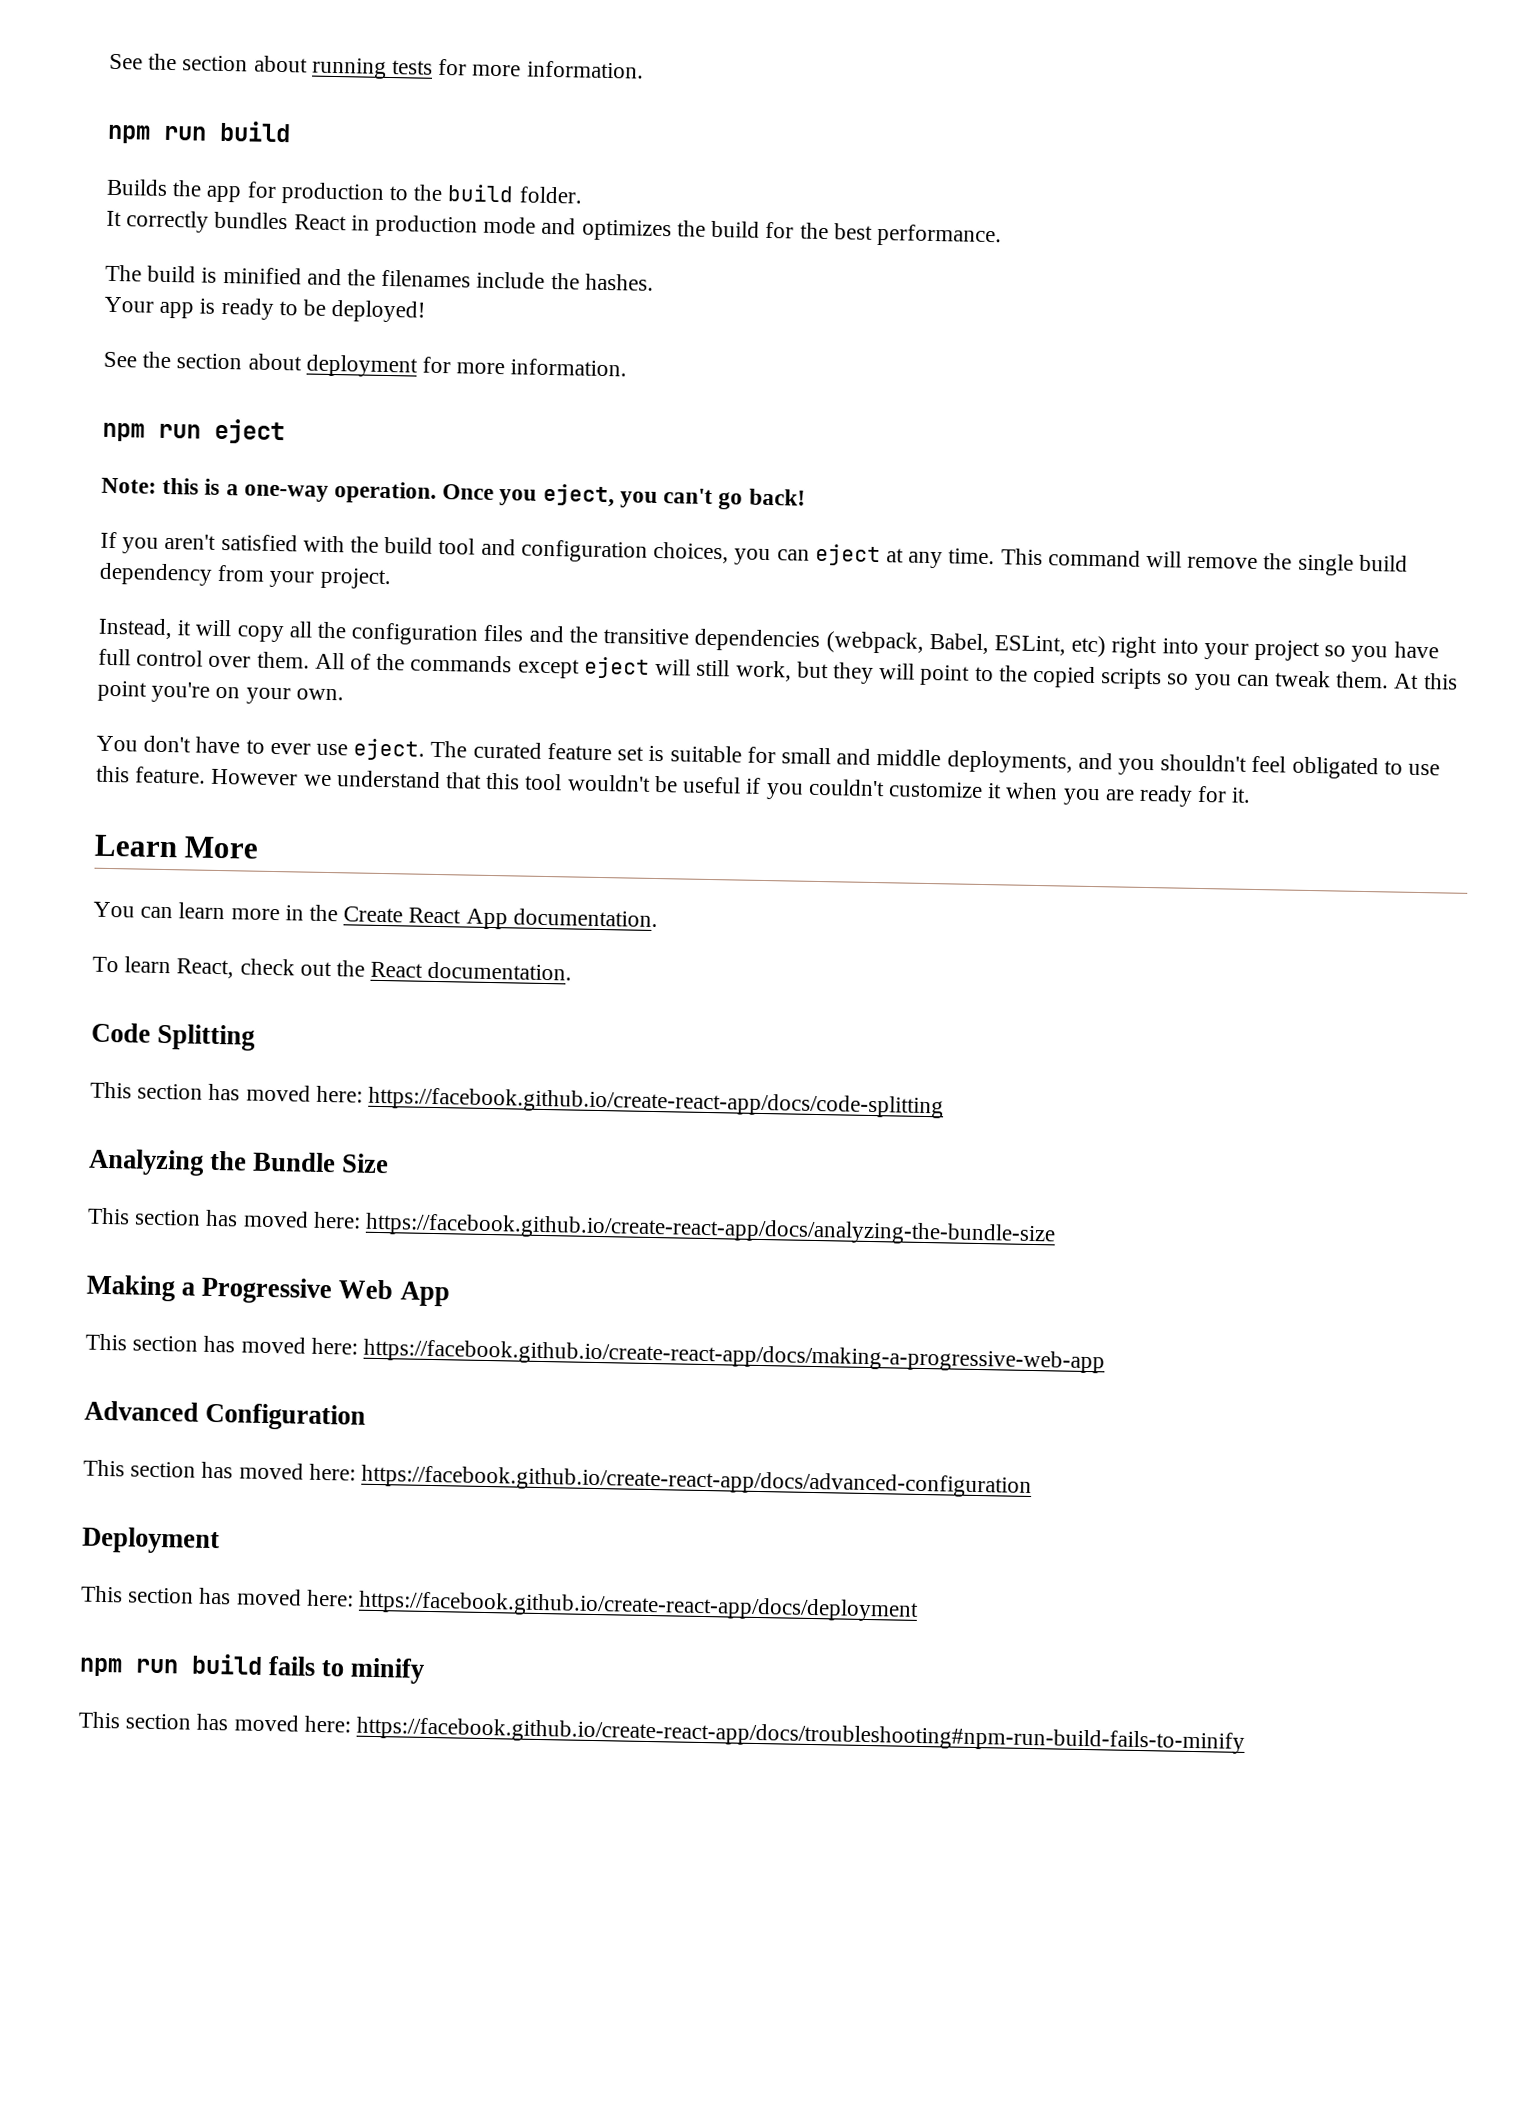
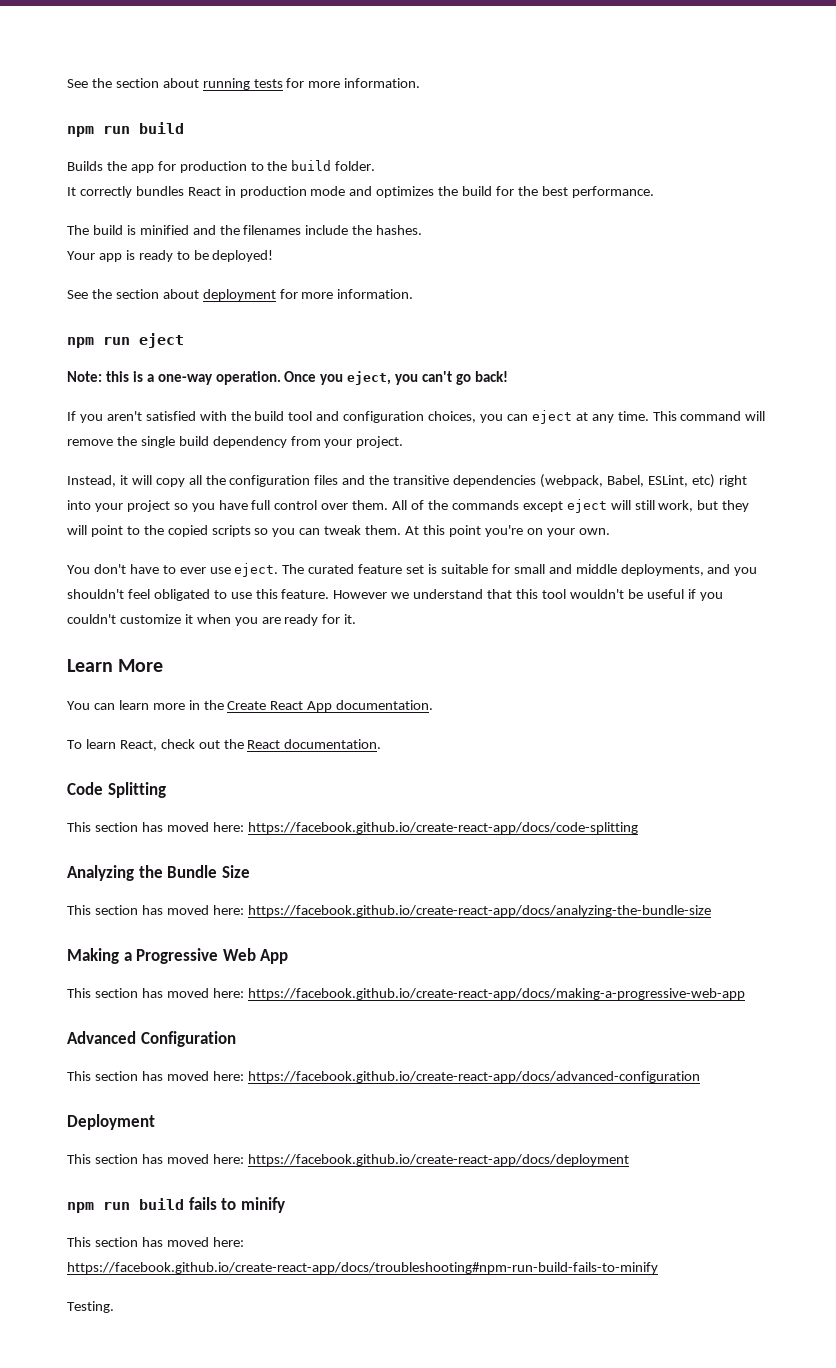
(1246, 1735) none -> [67,1301,114,1313] // Testing.

